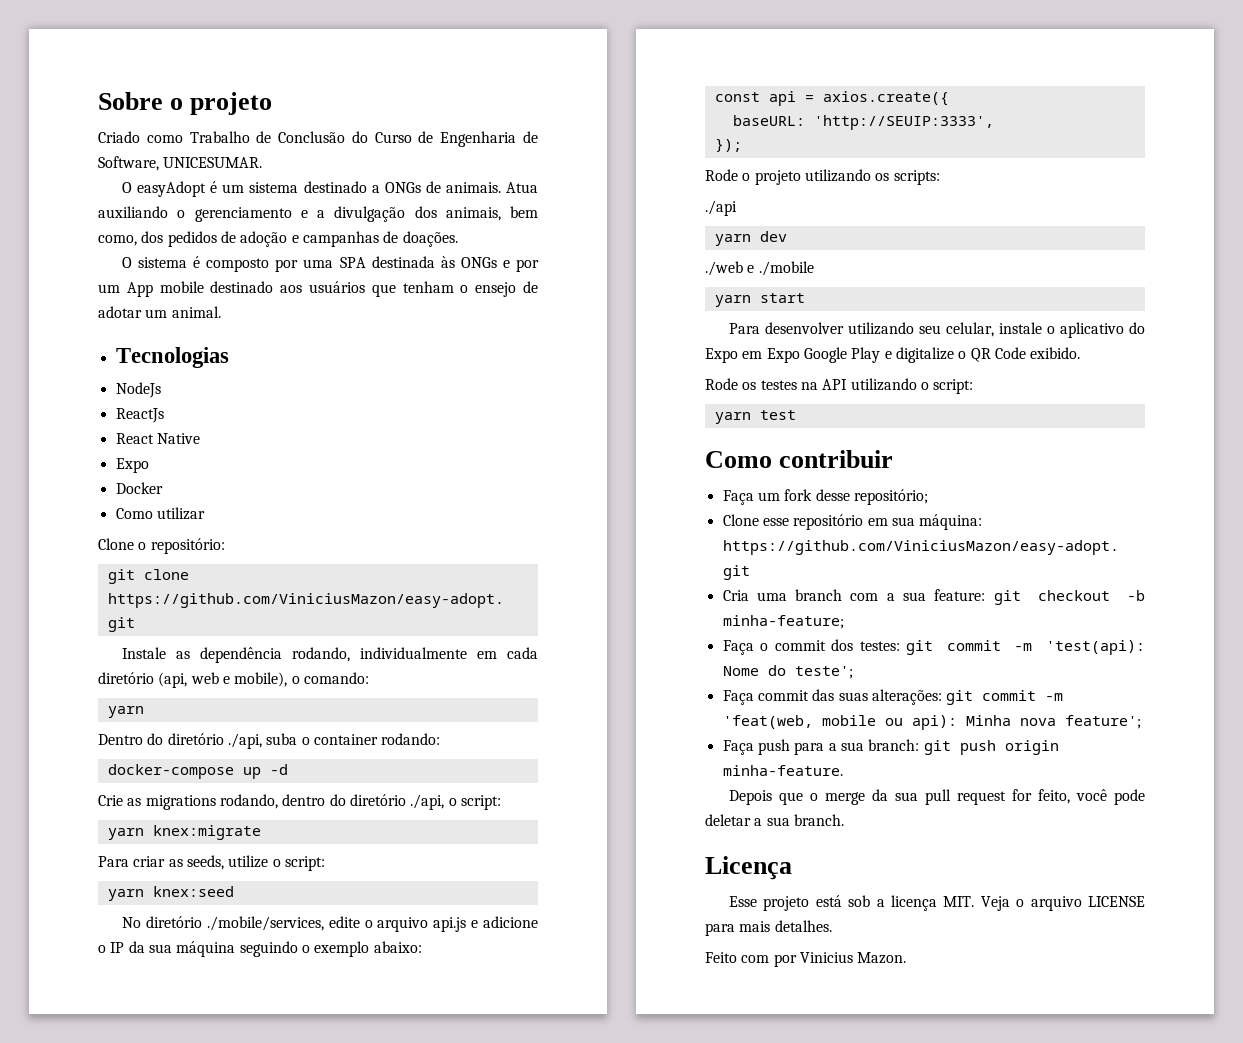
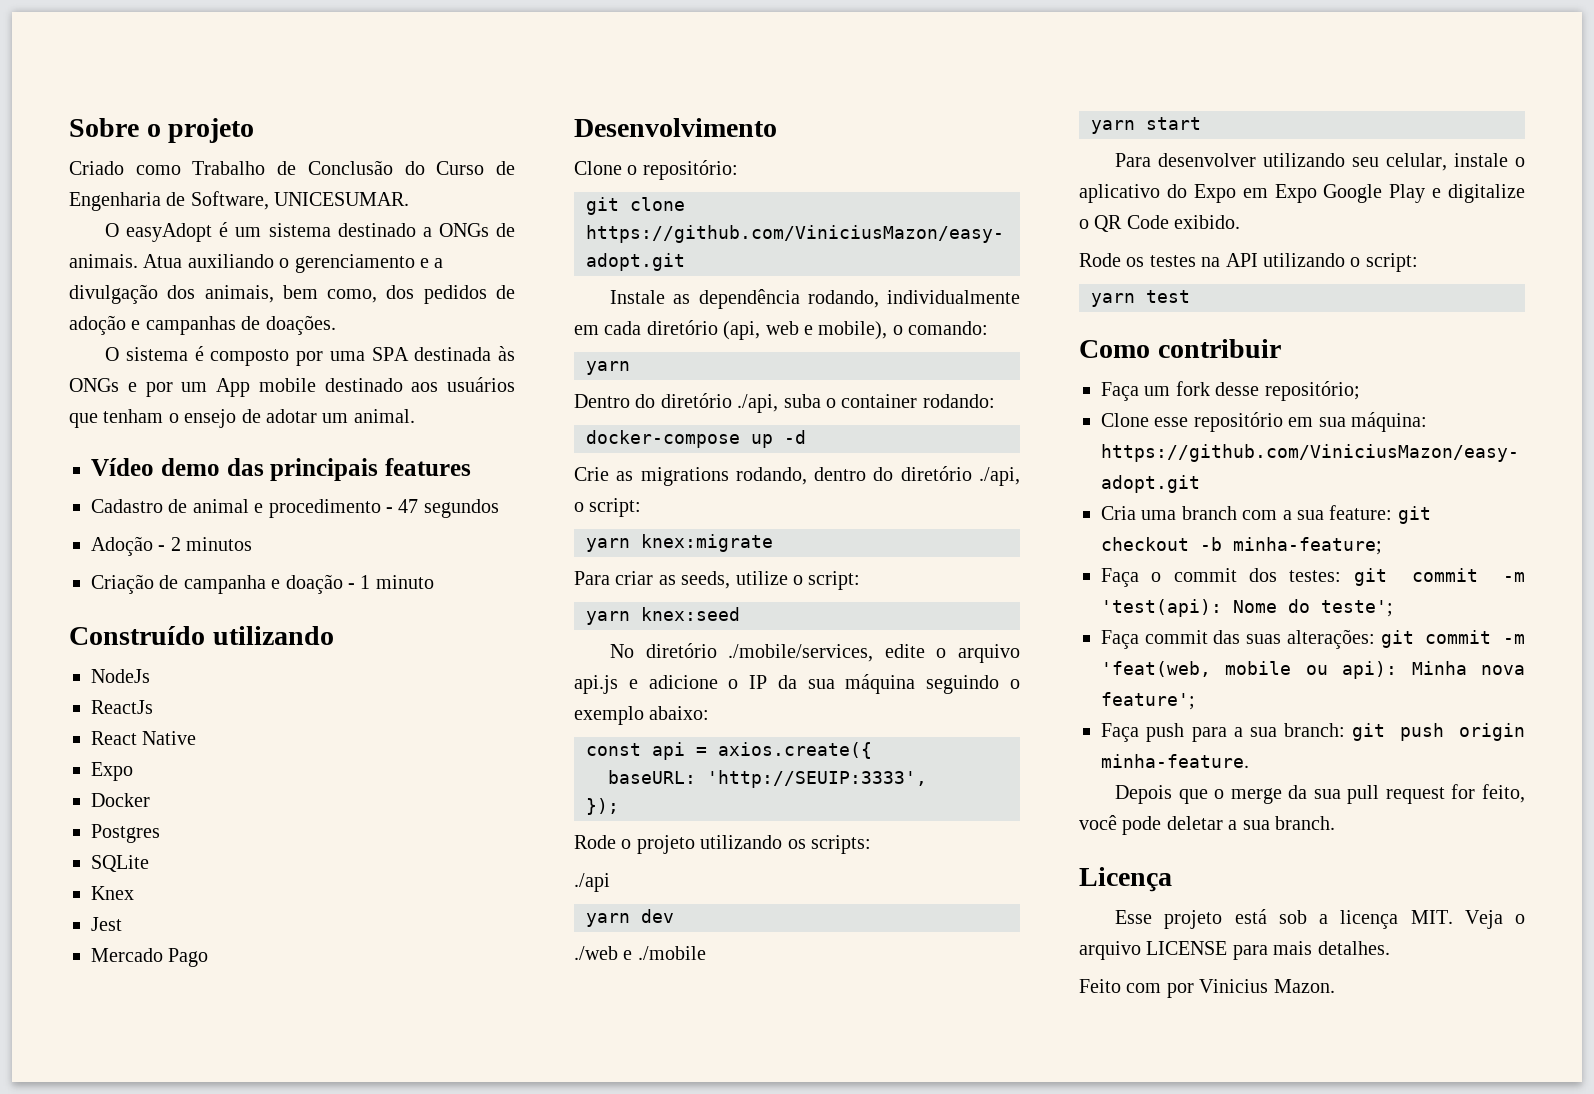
[115,347,229,368] Tecnologias -> [91,458,471,481] [91,499,499,518] [91,536,253,556] [91,574,434,594] [69,626,334,645] Vídeo demo das principais features // Cadastro de animal e procedimento - 47 segundos // Adoção - 2 minutos // Criação de campanha e doação - 1 minuto // Construído utilizando
[115,507,205,520] Como utilizar -> [91,824,160,843] [91,855,149,872] [91,886,134,900] [91,917,122,931] [91,948,209,967] [574,118,777,137] Postgres // SQLite // Knex // Jest // Mercado Pago // Desenvolvimento

